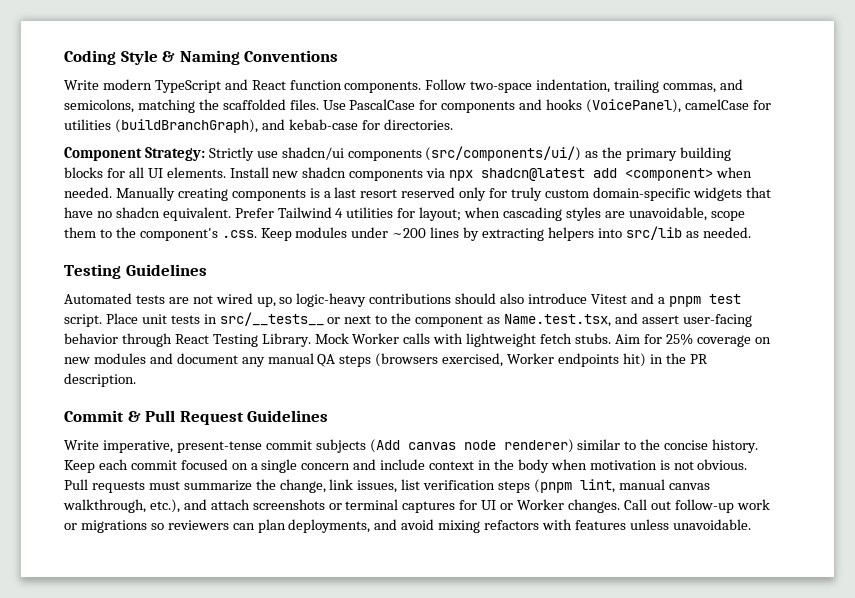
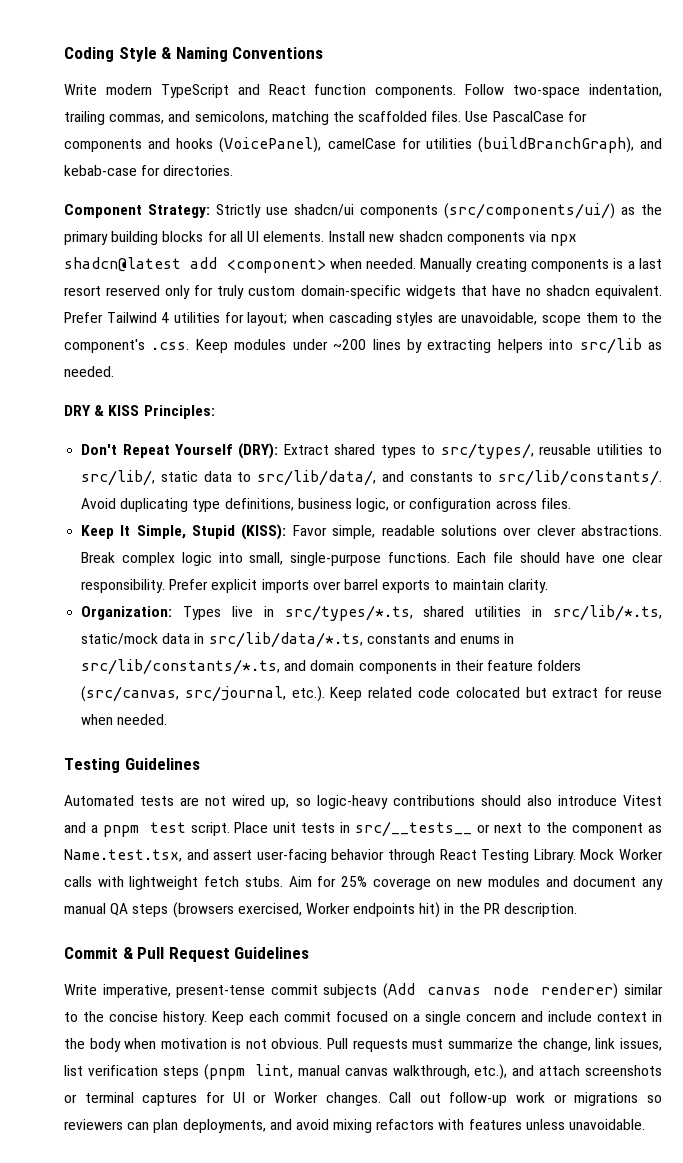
(751, 232) none -> [64,405,215,419] [81,443,662,459] [81,470,662,486] [81,498,571,512] [81,524,663,540] [81,552,663,566] [81,579,548,593] [81,605,662,621] [81,632,515,648] [81,659,582,675] [81,686,662,702] [81,714,168,725] // DRY & KISS Principles: // Don't Repeat Yourself (DRY): Extract shared types to src/types/, reusable utilities to src/lib/, static data to src/lib/data/, and constants to src/lib/constants/. Avoid duplicating type definitions, business logic, or configuration across files. // Keep It Simple, Stupid (KISS): Favor simple, readable solutions over clever abstractions. Break complex logic into small, single-purpose functions. Each file should have one clear responsibility. Prefer explicit imports over barrel exports to maintain clarity. // Organization: Types live in src/types/*.ts, shared utilities in src/lib/*.ts, static/mock data in src/lib/data/*.ts, constants and enums in src/lib/constants/*.ts, and domain components in their feature folders (src/canvas, src/journal, etc.). Keep related code colocated but extract for reuse when needed.

